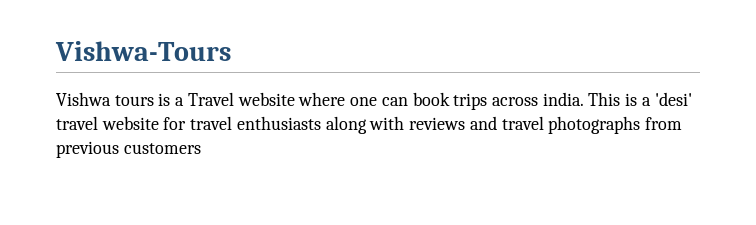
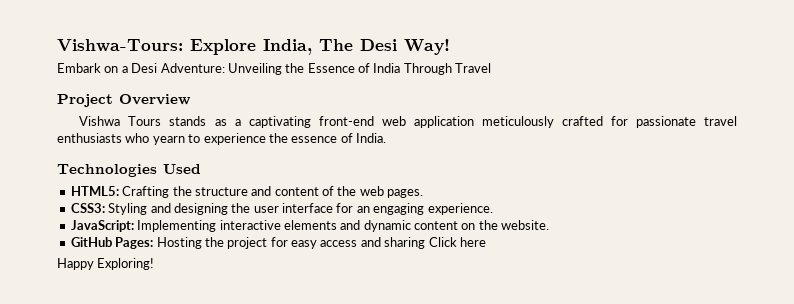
[55,41,231,61] [56,92,692,110] [56,116,682,134] [56,141,201,158] Vishwa-Tours // Vishwa tours is a Travel website where one can book trips across india. This is a 'desi' travel website for travel enthusiasts along with reviews and travel photographs from previous customers -> [57,39,450,55] [57,63,492,75] [57,94,191,107] [79,116,737,128] [57,133,386,145] [57,164,201,177] [70,186,424,198] [70,203,493,215] [70,220,550,232] [70,237,486,249] [57,258,155,270] Vishwa-Tours: Explore India, The Desi Way! // Embark on a Desi Adventure: Unveiling the Essence of India Through Travel // Project Overview // Vishwa Tours stands as a captivating front-end web application meticulously crafted for passionate travel enthusiasts who yearn to experience the essence of India. // Technologies Used // HTML5: Crafting the structure and content of the web pages. // CSS3: Styling and designing the user interface for an engaging experience. // JavaScript: Implementing interactive elements and dynamic content on the website. // GitHub Pages: Hosting the project for easy access and sharing Click here // Happy Exploring!

